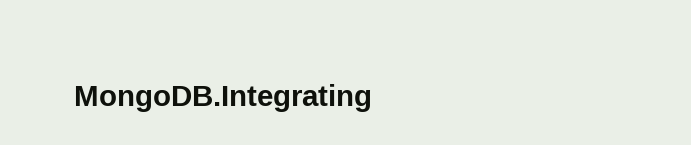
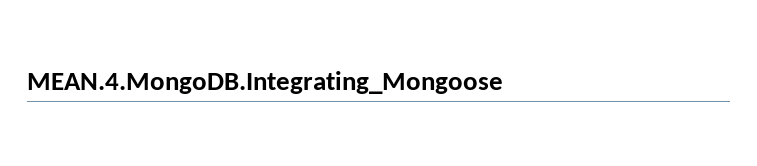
[74,84,372,112] MongoDB.Integrating -> [27,71,503,94] MEAN.4.MongoDB.Integrating_Mongoose

